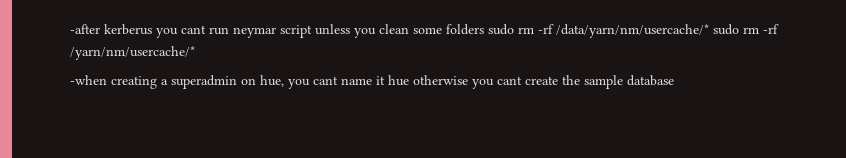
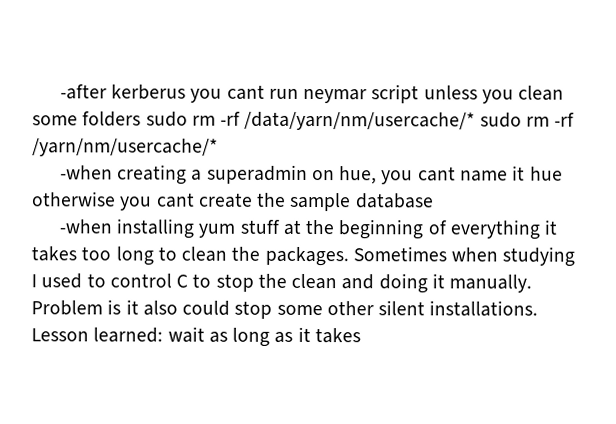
(674, 80) none -> [58,218,558,240] [31,246,576,267] [31,273,533,294] [31,299,539,319] [31,326,361,347] // -when installing yum stuff at the beginning of everything it takes too long to clean the packages. Sometimes when studying I used to control C to stop the clean and doing it manually. Problem is it also could stop some other silent installations. Lesson learned: wait as long as it takes

